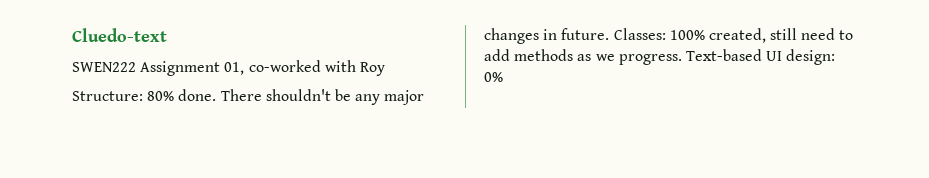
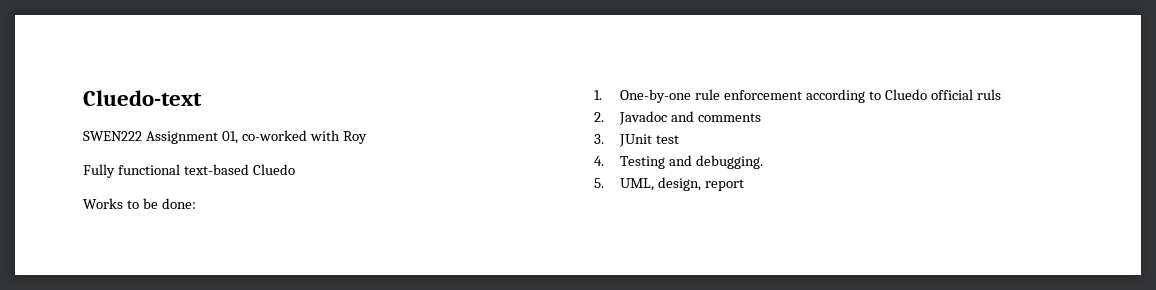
[72,89,425,105] [484,28,854,44] [484,49,836,65] [484,72,503,82] Structure: 80% done. There shouldn't be any major changes in future. Classes: 100% created, still need to add methods as we progress. Text-based UI design: 0% -> [83,164,295,178] [83,198,196,209] [594,89,1001,103] [594,111,762,125] [594,134,680,147] [594,155,764,169] [594,177,745,191] Fully functional text-based Cluedo // Works to be done: // 1. One-by-one rule enforcement according to Cluedo official ruls // 2. Javadoc and comments // 3. JUnit test // 4. Testing and debugging. // 5. UML, design, report

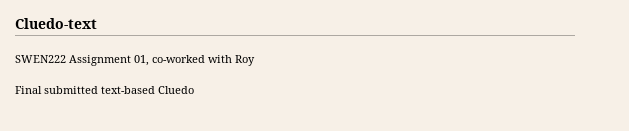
[83,164,180,178] Fully functional -> [15,86,98,94] Final submitted
[83,198,196,209] [594,89,1001,103] [594,111,762,125] [594,134,680,147] [594,155,764,169] [594,177,745,191] // Works to be done: // 1. One-by-one rule enforcement according to Cluedo official ruls // 2. Javadoc and comments // 3. JUnit test // 4. Testing and debugging. // 5. UML, design, report -> (194, 90) none

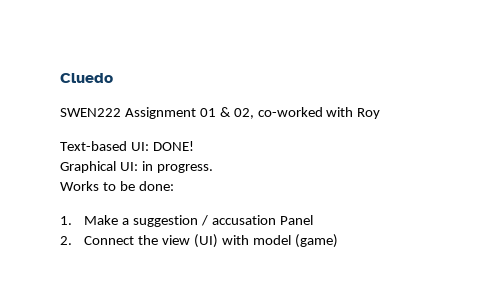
[15,18,97,29] Cluedo-text -> [60,73,113,83] Cluedo
[134,55,149,66] 01, -> [199,107,254,119] 01 & 02,
[15,86,194,94] Final submitted text-based Cluedo -> [60,141,194,151] [60,161,213,173] [60,181,174,191] [60,215,313,227] [60,234,338,248] Text-based UI: DONE! // Graphical UI: in progress. // Works to be done: // 1. Make a suggestion / accusation Panel // 2. Connect the view (UI) with model (game)

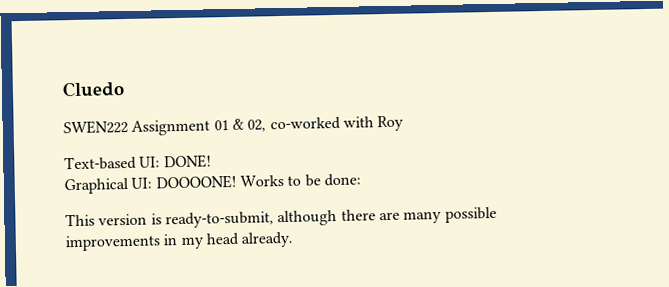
[141,161,213,173] in progress. // -> [155,174,237,190] DOOOONE!
[60,215,313,227] [60,234,338,248] 1. Make a suggestion / accusation Panel // 2. Connect the view (UI) with model (game) -> [65,206,497,229] [65,231,294,252] This version is ready-to-submit, although there are many possible improvements in my head already.

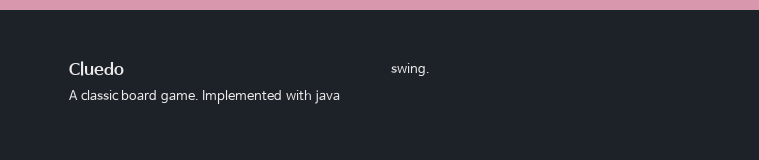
[63,115,405,136] [64,154,212,171] [64,173,361,195] [65,206,497,229] [65,231,294,252] SWEN222 Assignment 01 & 02, co-worked with Roy // Text-based UI: DONE! // Graphical UI: DOOOONE! Works to be done: // This version is ready-to-submit, although there are many possible improvements in my head already. -> [69,90,341,104] [391,63,430,77] A classic board game. Implemented with java swing.

